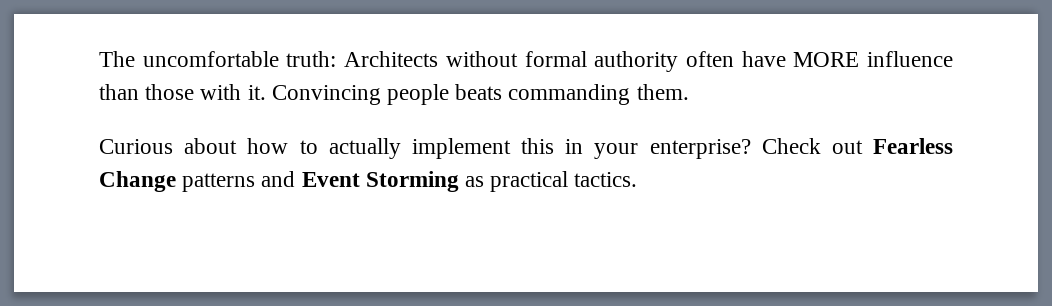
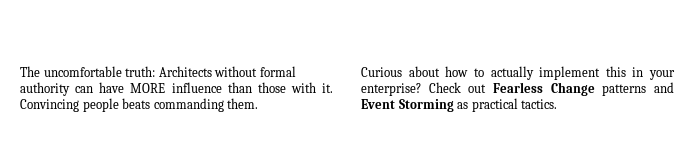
[685,51,734,67] often -> [75,86,94,93] can

